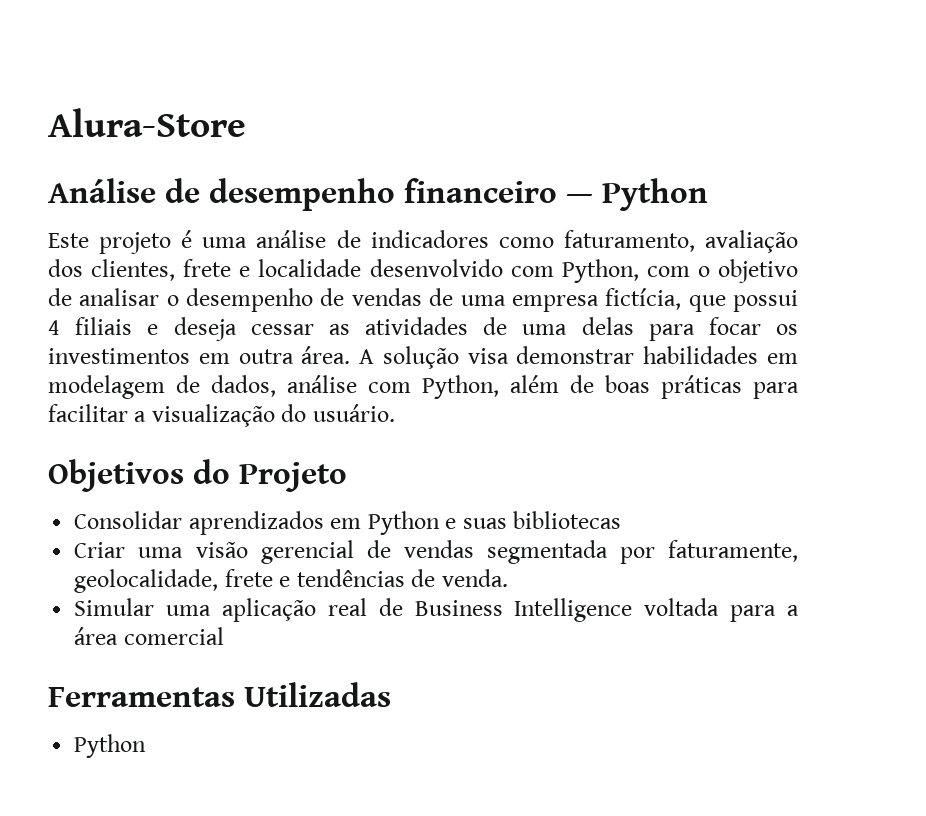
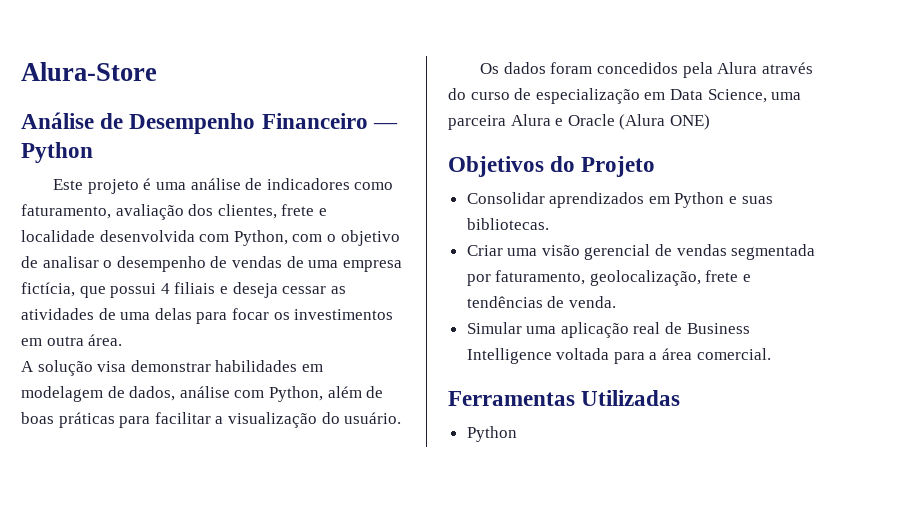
[209,178,557,211] desempenho financeiro -> [129,113,368,134] Desempenho Financeiro
[369,259,503,277] desenvolvido -> [99,230,195,242] desenvolvida
(351, 355) none -> (123, 340) //
(395, 413) none -> [480,62,813,78] [448,88,802,104] [448,114,710,130] // Os dados foram concedidos pela Alura através do curso de especialização em Data Science, uma parceira Alura e Oracle (Alura ONE)
[513,511,622,529] bibliotecas -> [466,218,549,230] bibliotecas.
[668,540,798,562] [74,569,219,593] faturamente, geolocalidade, -> [495,270,701,286] faturamento, geolocalização,
[123,627,224,645] comercial -> [696,348,771,360] comercial.

